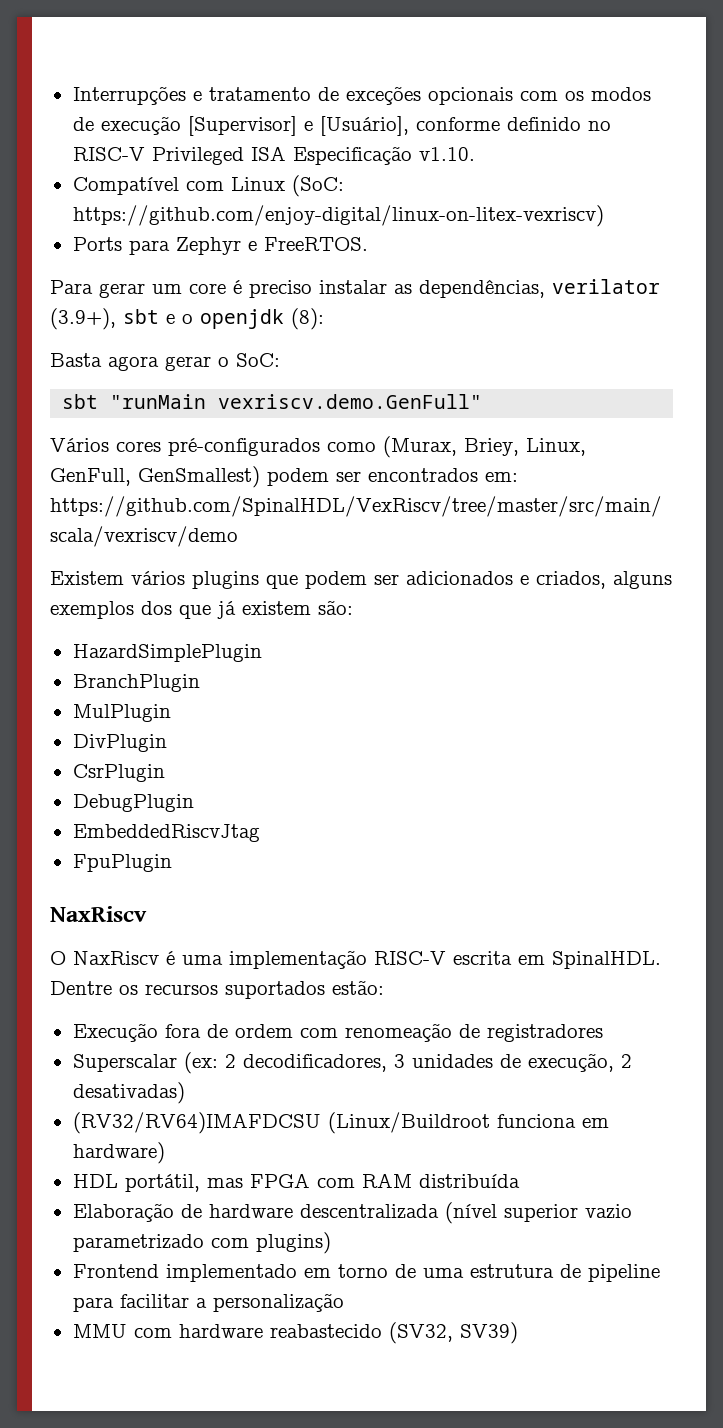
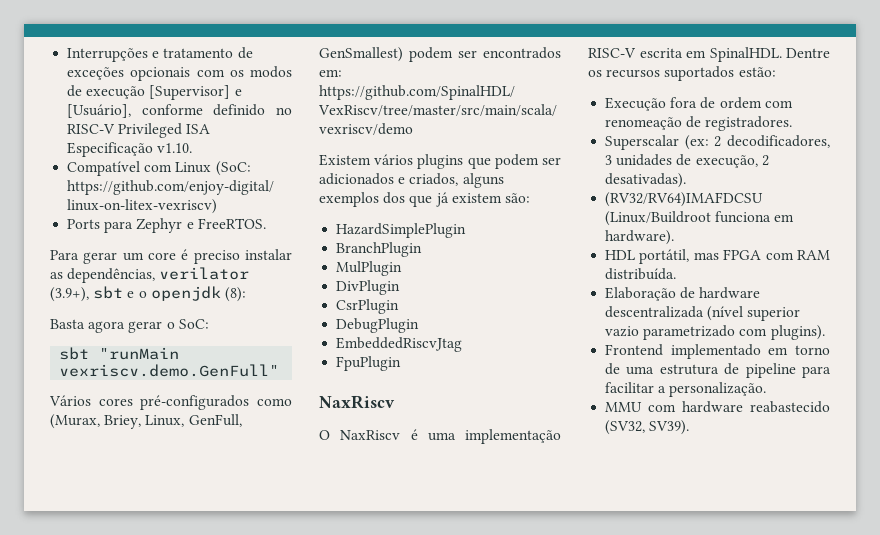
[486,1024,603,1042] registradores -> [705,116,793,131] registradores.
[72,1082,185,1104] desativadas) -> [605,173,687,188] desativadas).
[72,1142,165,1164] hardware) -> [605,230,675,245] hardware).
[418,1174,520,1188] distribuída -> [605,268,677,280] distribuída.
[255,1232,331,1254] plugins) -> [770,325,825,340] plugins).
[212,1293,344,1312] personalização -> [669,382,767,397] personalização.
[459,1322,518,1344] SV39) -> [649,420,690,435] SV39).

